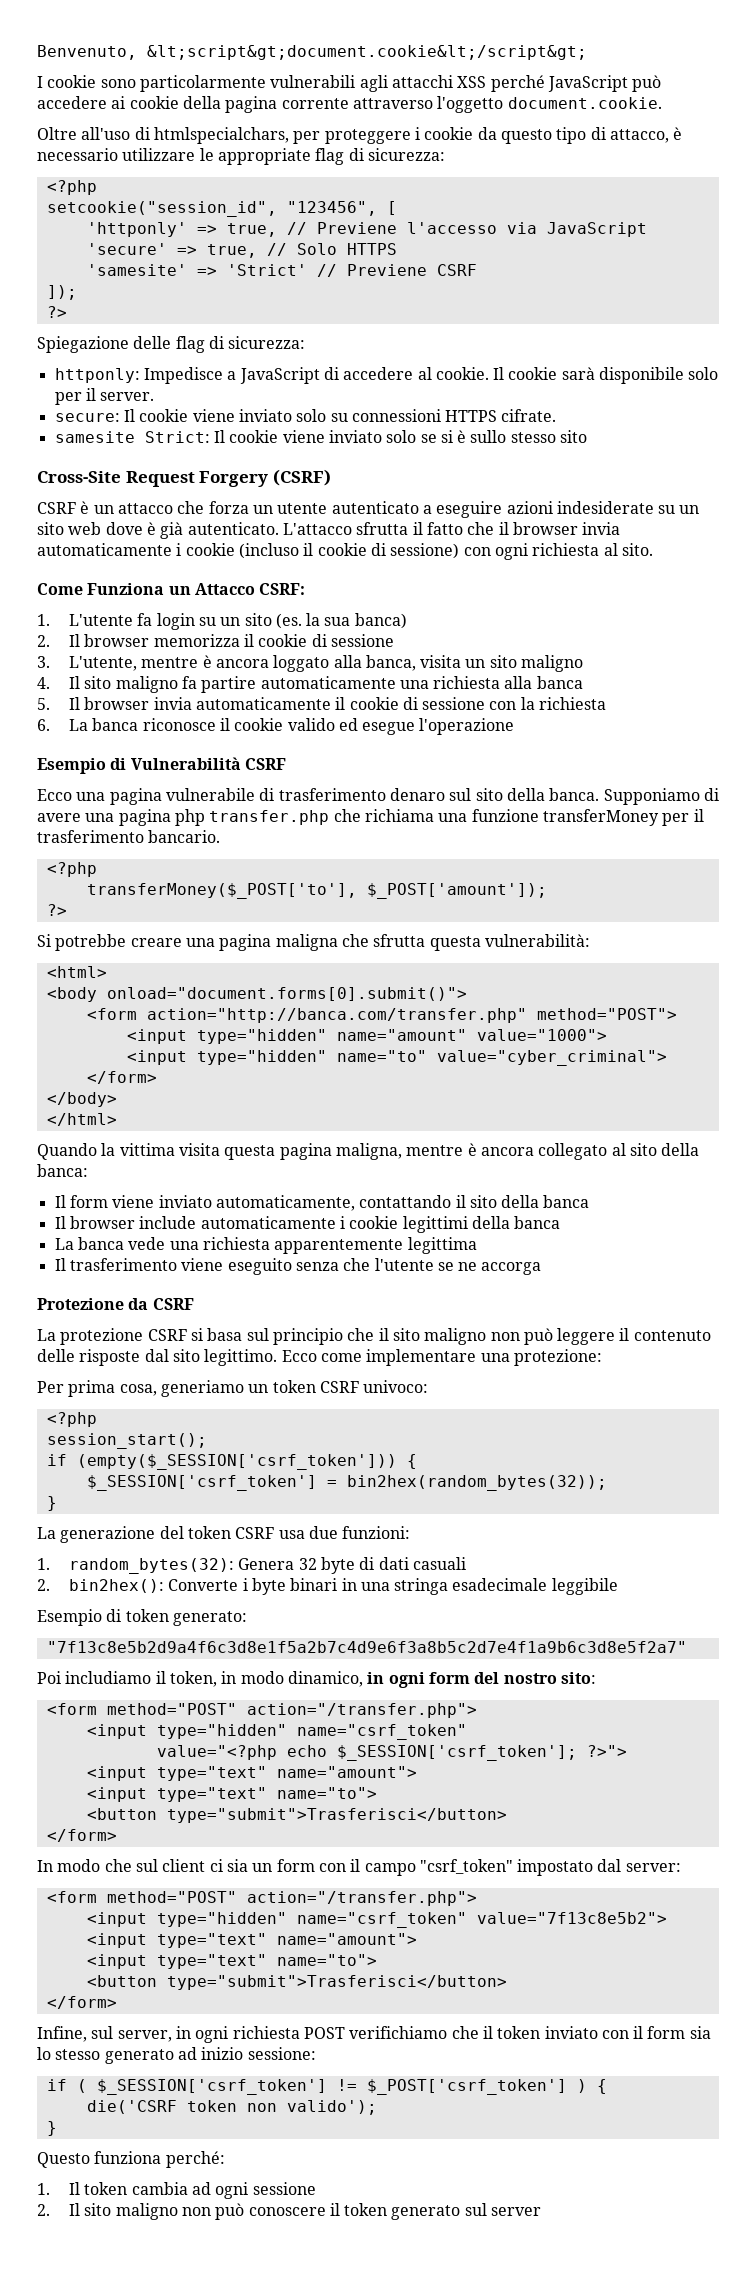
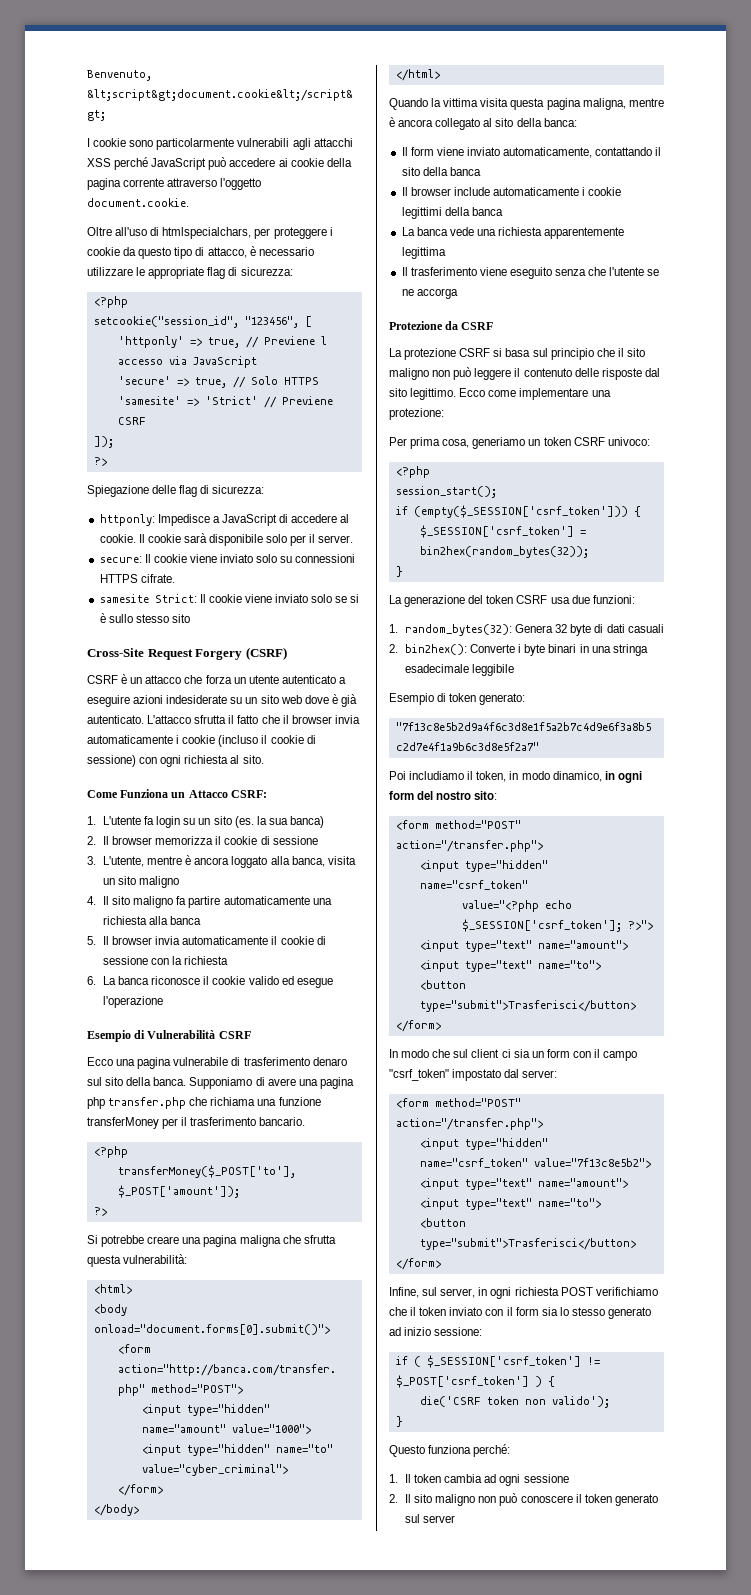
[406,222,497,234] l'accesso -> [320,336,327,345] [117,359,163,365] l accesso

